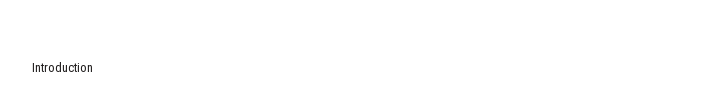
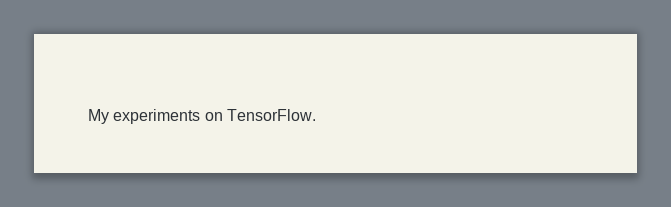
[32,62,93,72] Introduction -> [88,109,316,124] My experiments on TensorFlow.

